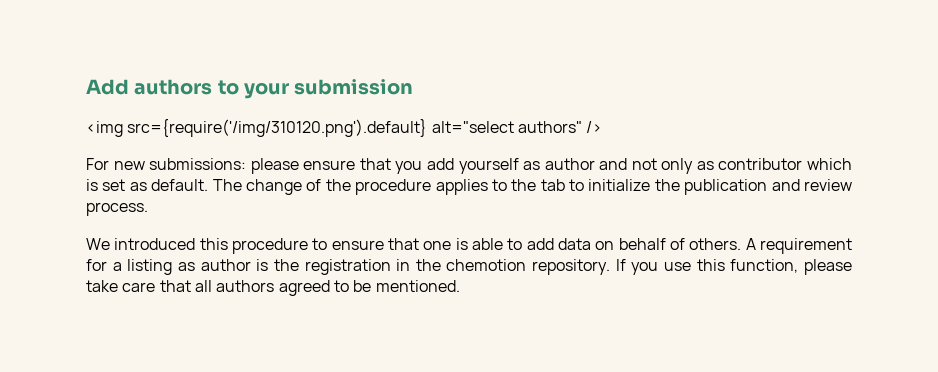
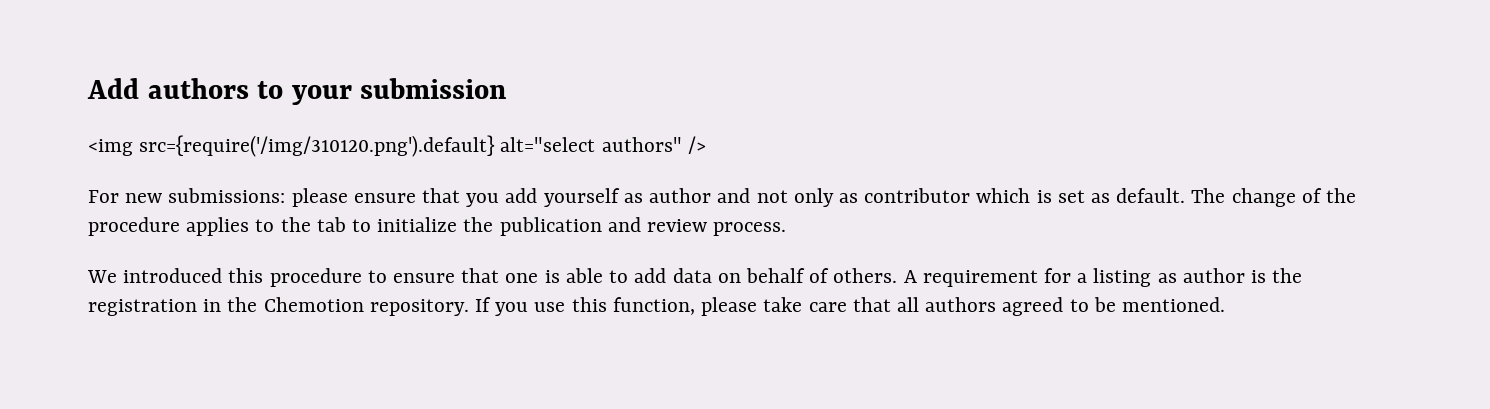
[446,259,527,271] chemotion -> [263,297,364,312] Chemotion

